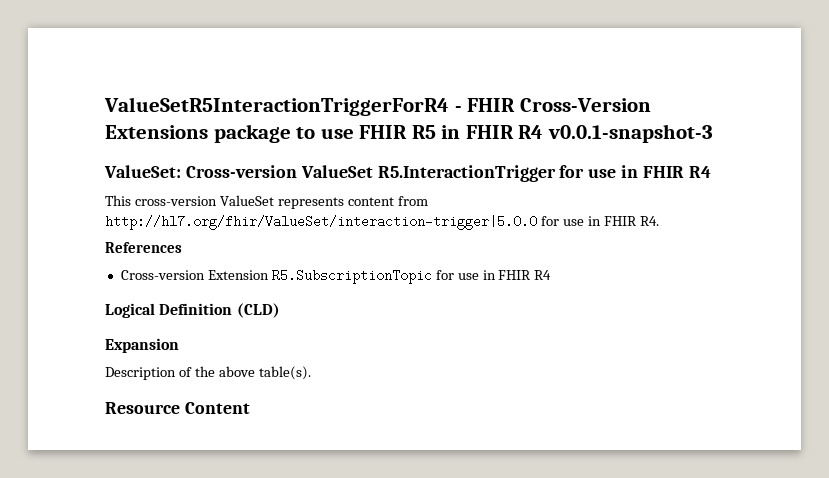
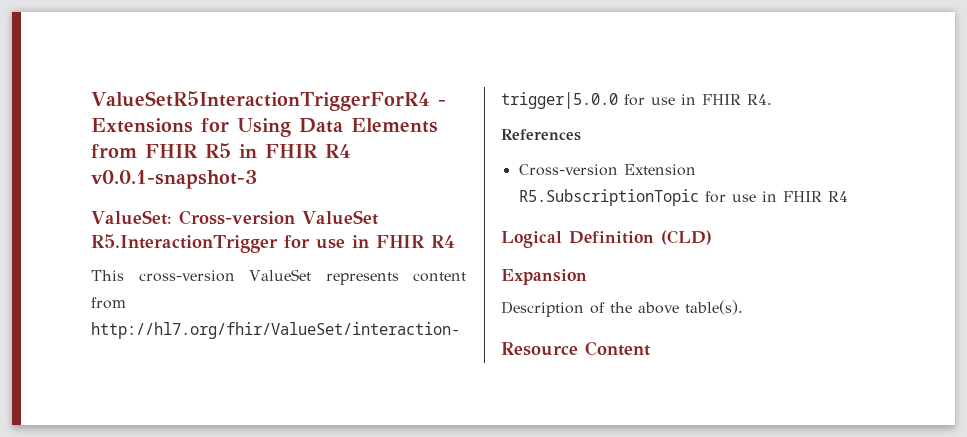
[467,98,651,112] [105,124,354,143] FHIR Cross-Version Extensions package to use -> [91,118,438,137] [91,144,137,158] Extensions for Using Data Elements from

